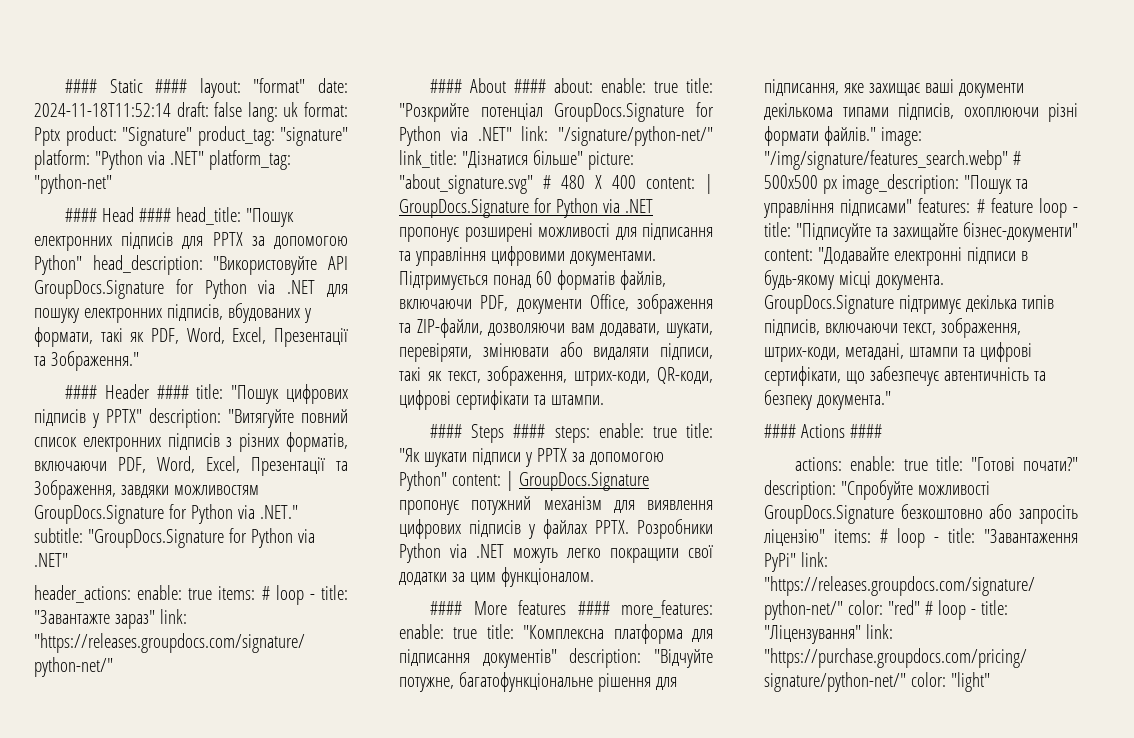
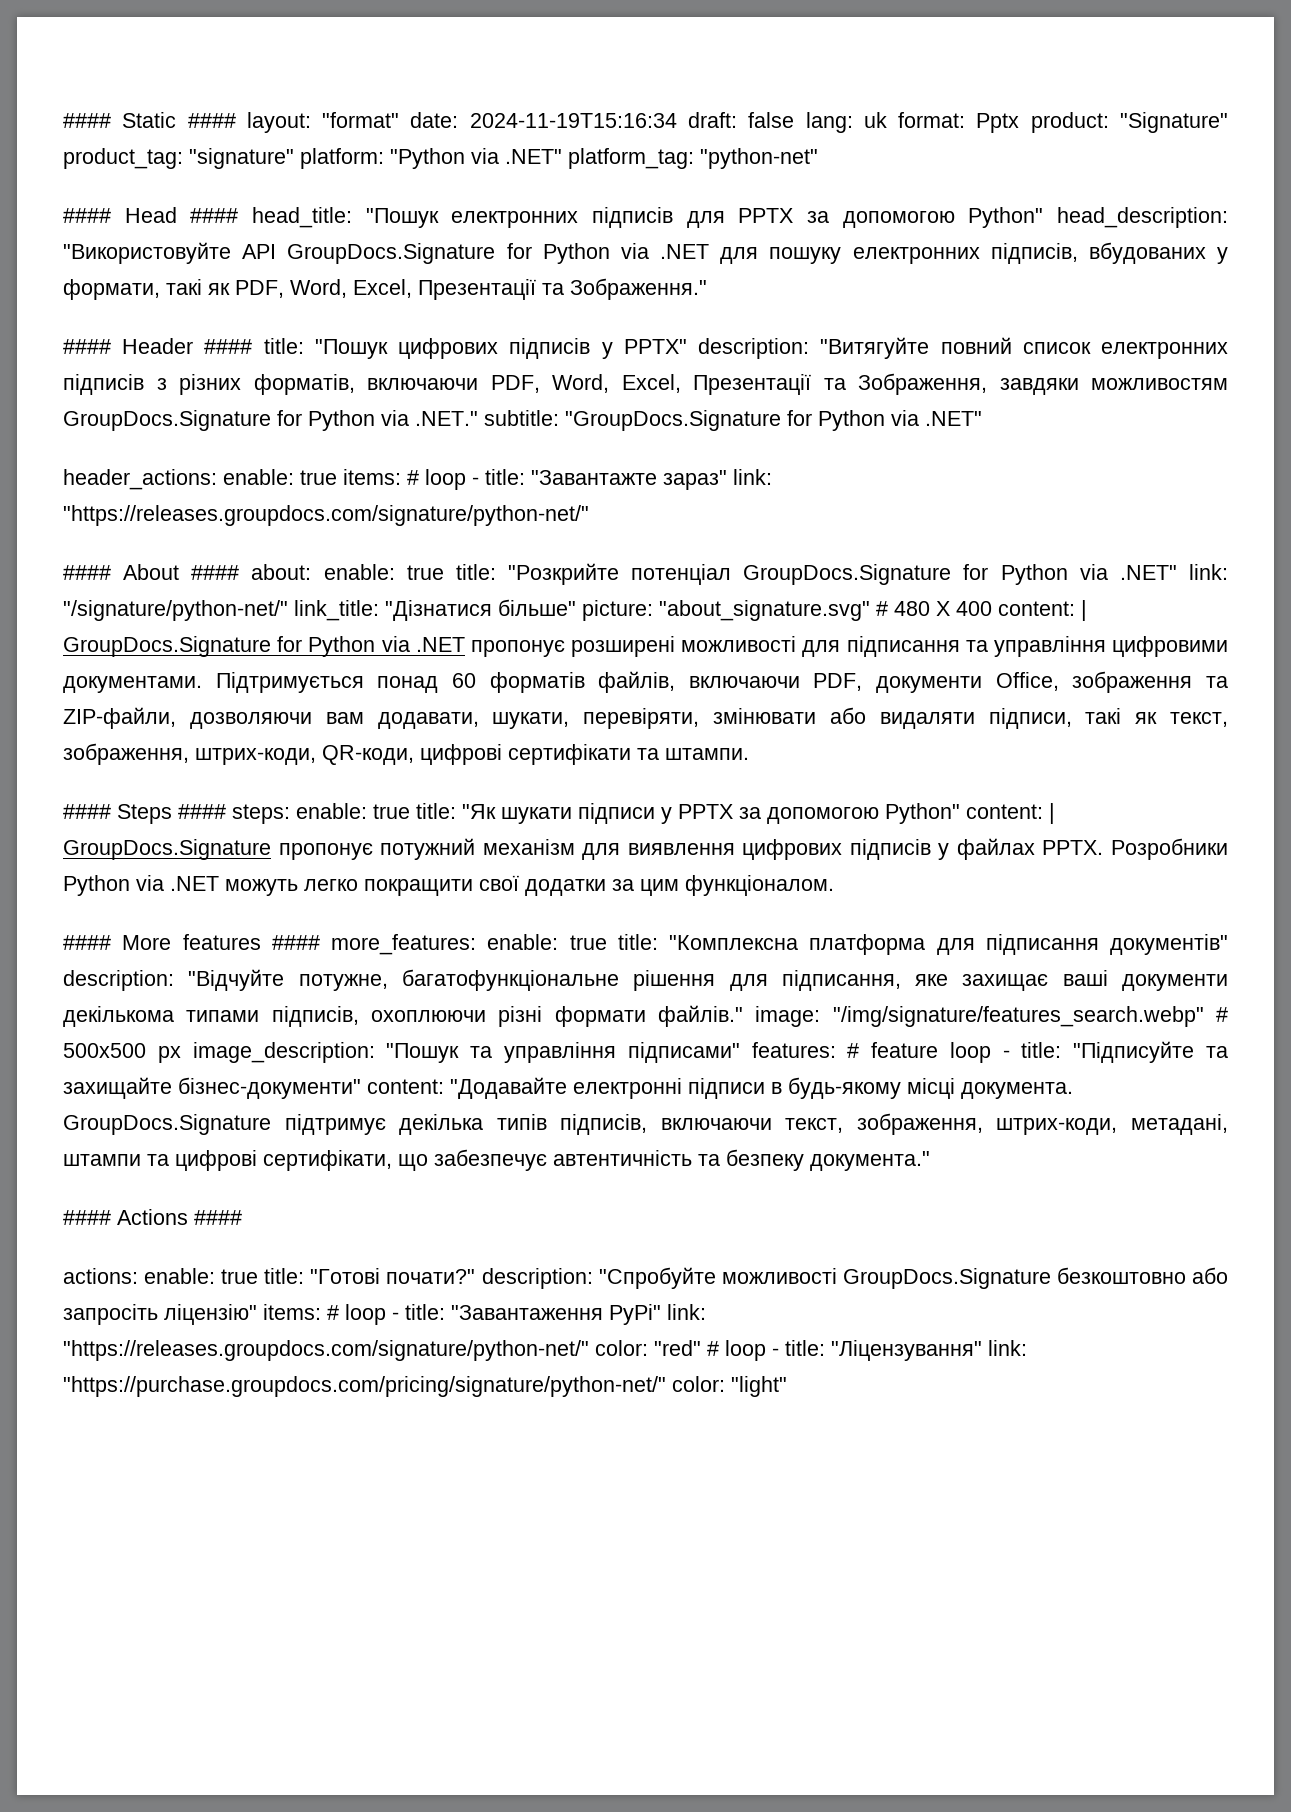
[34,103,171,117] 2024-11-18T11:52:14 -> [469,113,677,128] 2024-11-19T15:16:34

